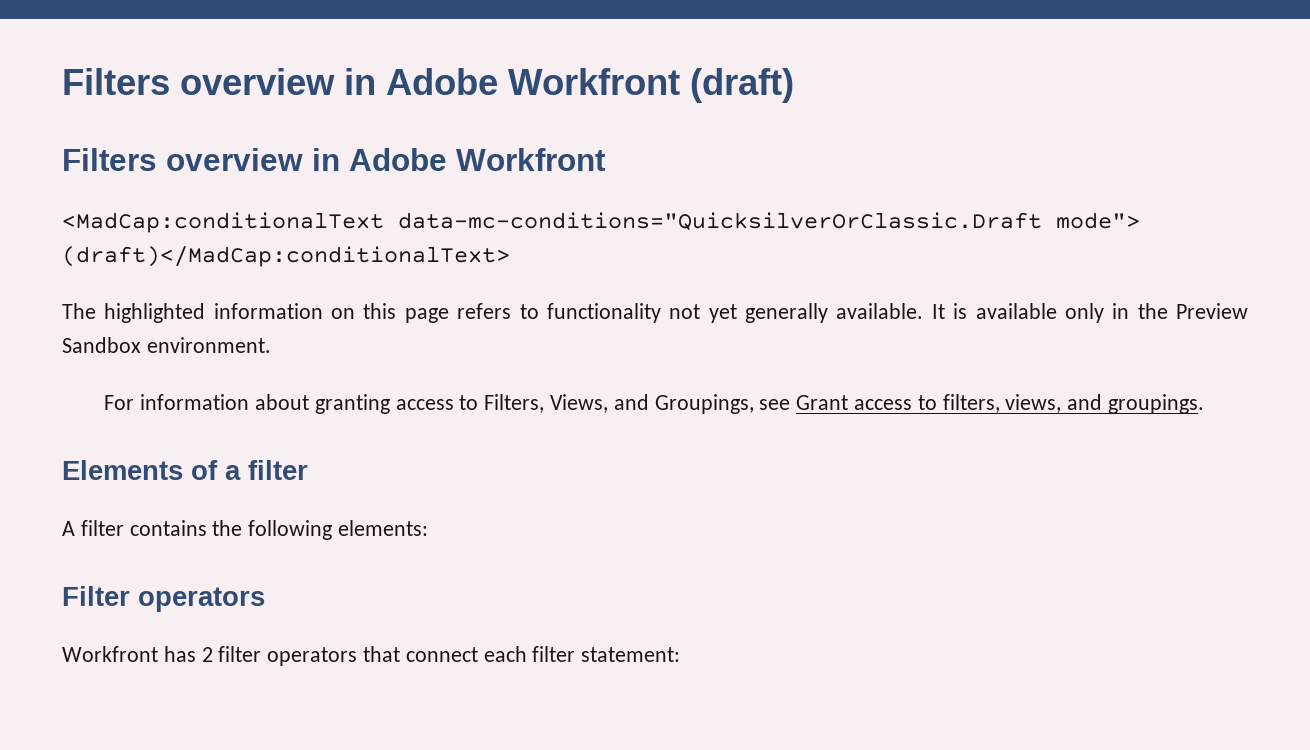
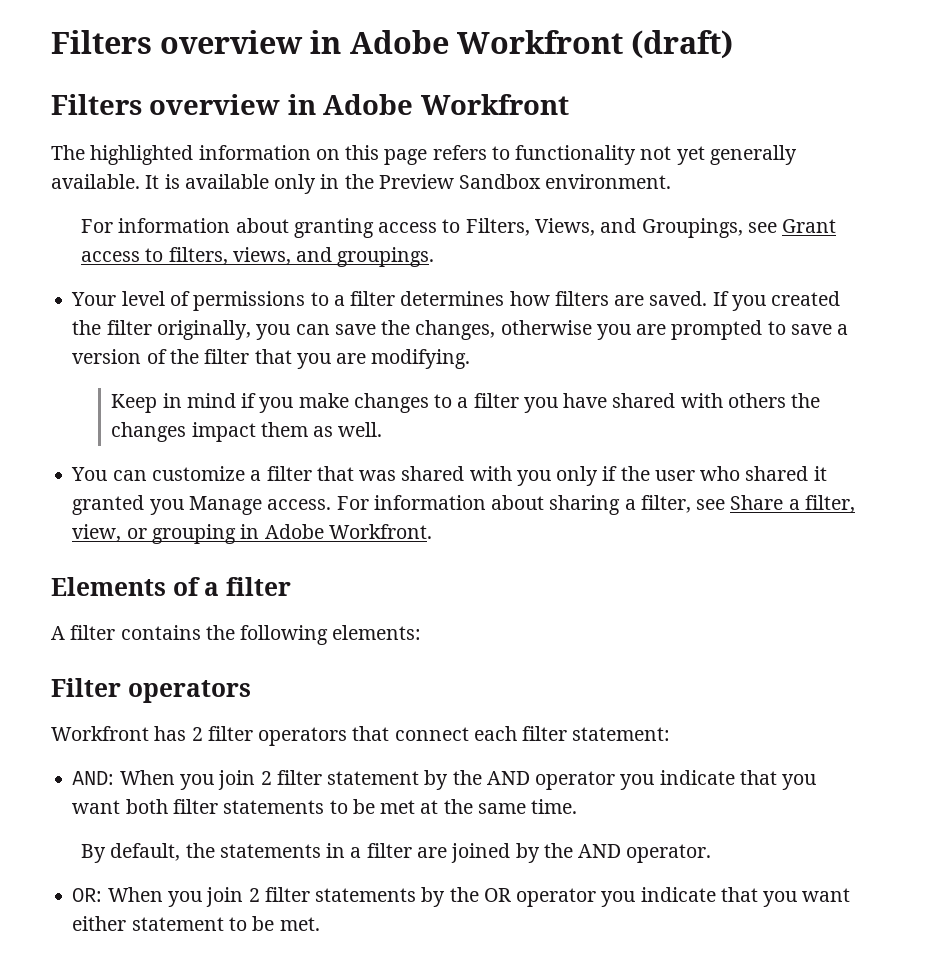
[62,212,1140,233] [62,246,510,267] // <MadCap:conditionalText data-mc-conditions="QuicksilverOrClassic.Draft mode"> (draft)</MadCap:conditionalText> -> (569, 104) none
(1205, 404) none -> [71,291,841,311] [72,320,849,340] [72,349,471,369] [111,393,821,413] [111,422,383,442] [71,466,827,486] [72,495,855,515] [72,524,432,544] // Your level of permissions to a filter determines how filters are saved. If you created the filter originally, you can save the changes, otherwise you are prompted to save a version of the filter that you are modifying. // Keep in mind if you make changes to a filter you have shared with others the changes impact them as well. // You can customize a filter that was shared with you only if the user who shared it granted you Manage access. For information about sharing a filter, see Share a filter, view, or grouping in Adobe Workfront.
(681, 654) none -> [72,770,817,790] [72,799,578,814] [81,843,712,863] [72,887,851,907] [72,916,320,931] // AND: When you join 2 filter statement by the AND operator you indicate that you want both filter statements to be met at the same time. // By default, the statements in a filter are joined by the AND operator. // OR: When you join 2 filter statements by the OR operator you indicate that you want either statement to be met.

